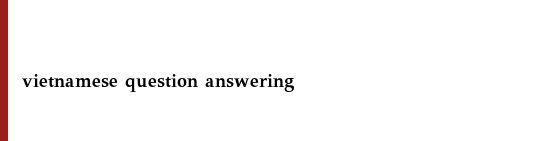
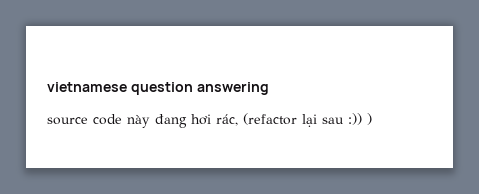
(294, 83) none -> [47,113,372,128] // source code này đang hơi rác, (refactor lại sau :)) )

